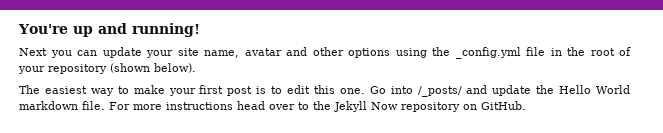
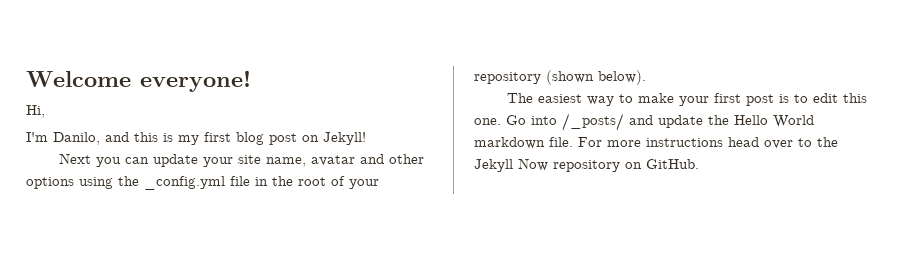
[18,23,200,37] You're up and running! -> [26,70,251,92] [26,105,45,118] [26,132,366,145] Welcome everyone! // Hi, // I'm Danilo, and this is my first blog post on Jekyll!

